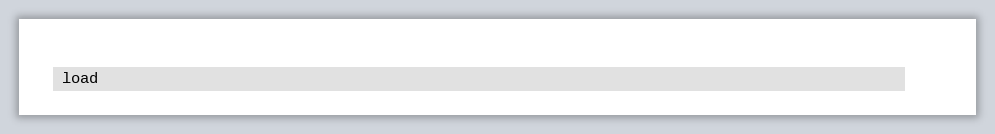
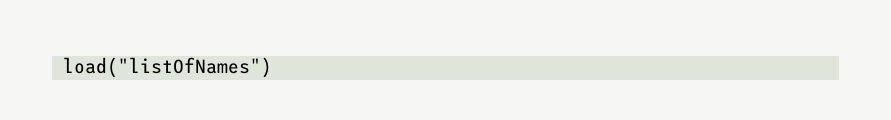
[62,72,99,83] load -> [62,57,272,78] load("listOfNames")

